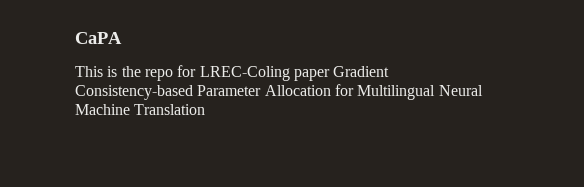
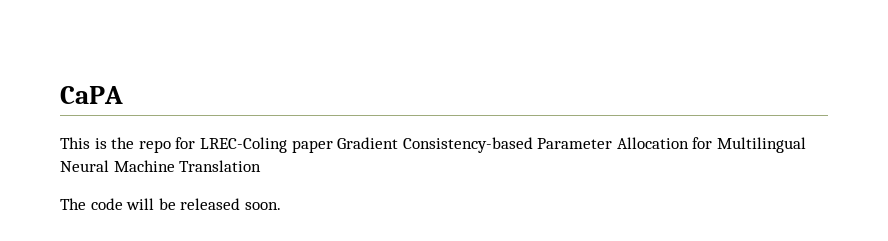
(206, 109) none -> [60,198,281,210] // The code will be released soon.

